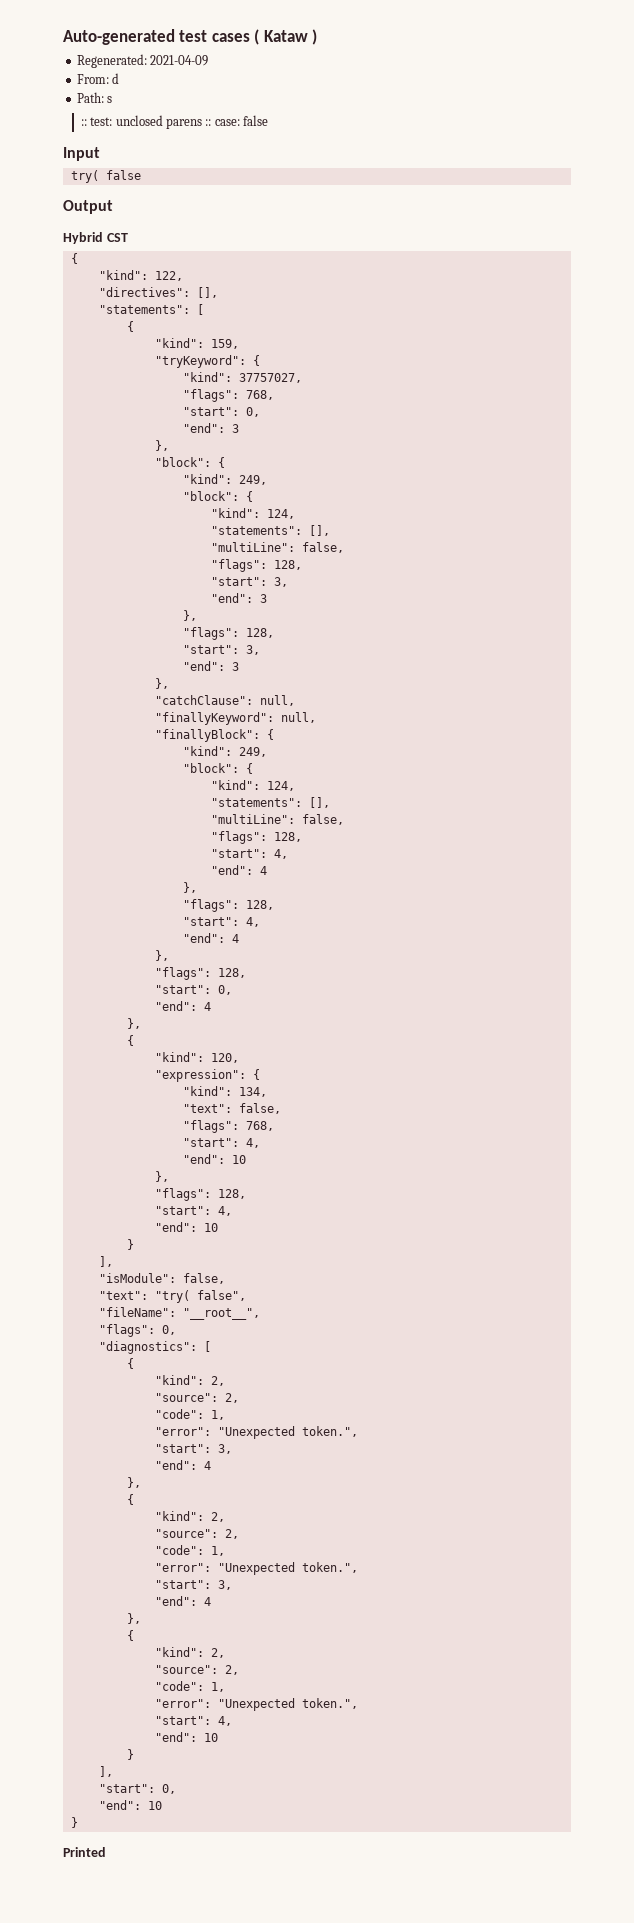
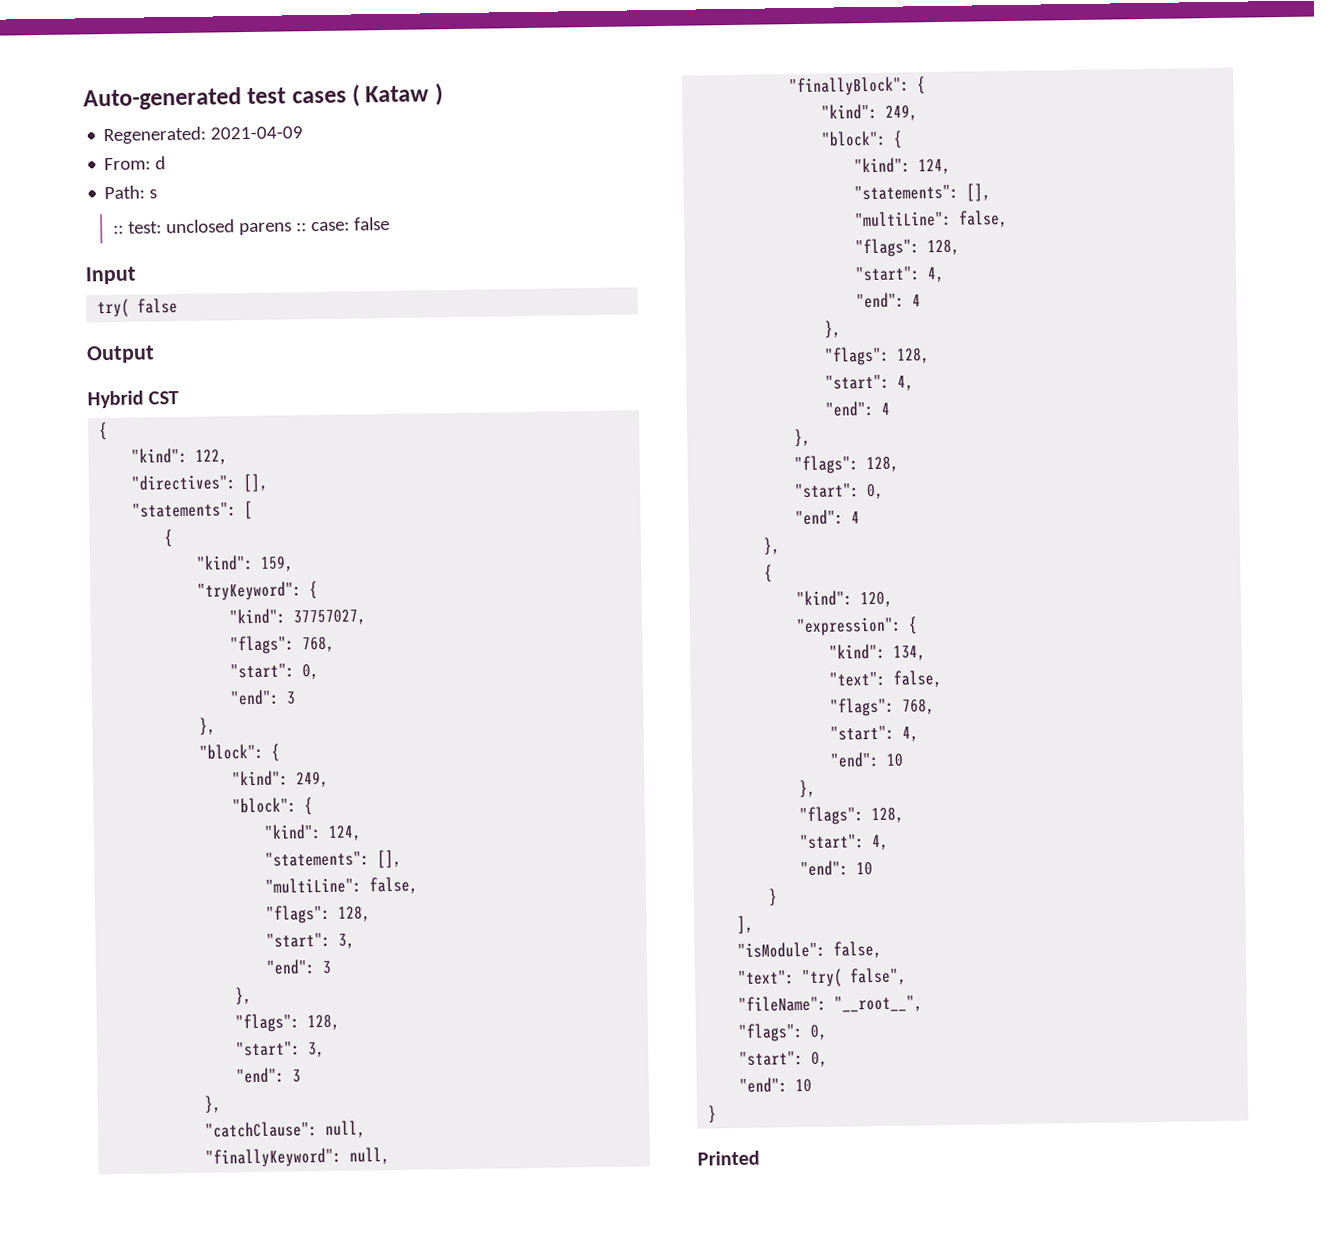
[98,1341,211,1354] [126,1358,134,1369] [154,1375,225,1386] [154,1393,239,1403] [154,1409,225,1420] [154,1426,358,1439] [154,1444,232,1454] [154,1460,211,1470] [126,1477,141,1488] [126,1494,134,1505] [154,1511,225,1522] [154,1529,239,1539] [154,1545,225,1556] [154,1562,358,1575] [154,1580,232,1590] [154,1596,211,1606] [126,1613,141,1624] [126,1630,134,1641] [154,1647,225,1658] [154,1665,239,1675] [154,1681,225,1692] [154,1698,358,1711] [154,1716,232,1726] [154,1732,218,1742] [126,1749,134,1760] [98,1766,113,1777] // "diagnostics": [ // { // "kind": 2, // "source": 2, // "code": 1, // "error": "Unexpected token.", // "start": 3, // "end": 4 // }, // { // "kind": 2, // "source": 2, // "code": 1, // "error": "Unexpected token.", // "start": 3, // "end": 4 // }, // { // "kind": 2, // "source": 2, // "code": 1, // "error": "Unexpected token.", // "start": 4, // "end": 10 // } // ], -> (829, 1032) none

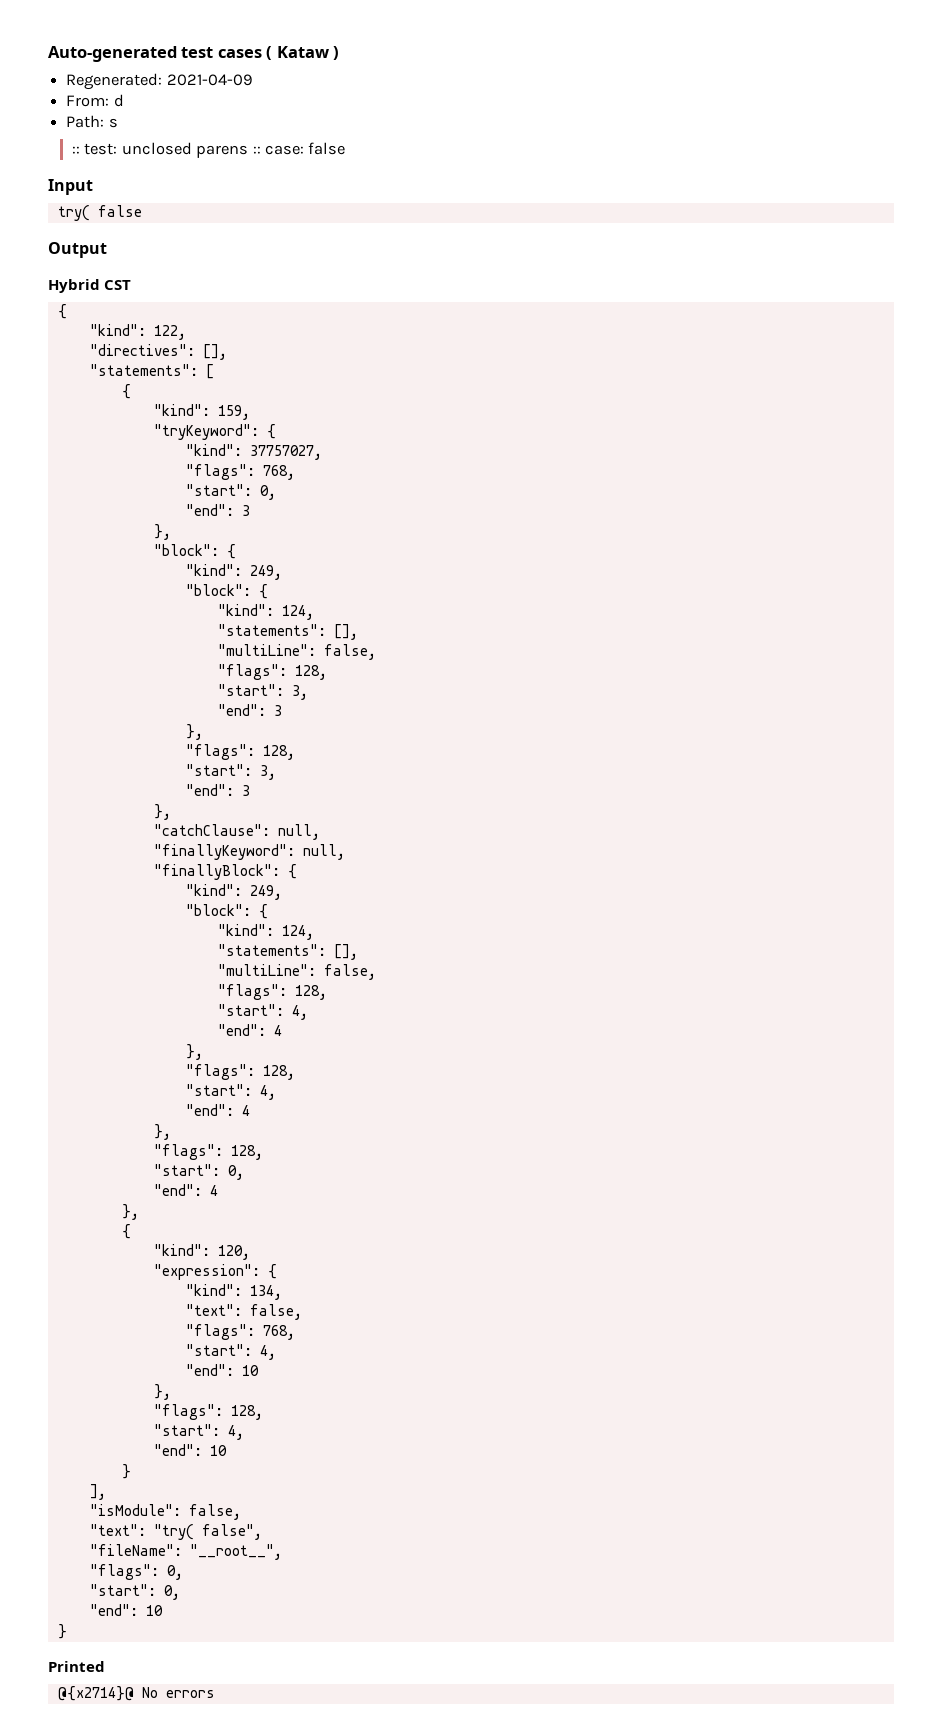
(760, 1158) none -> [57,1686,215,1701] // @{x2714}@ No errors

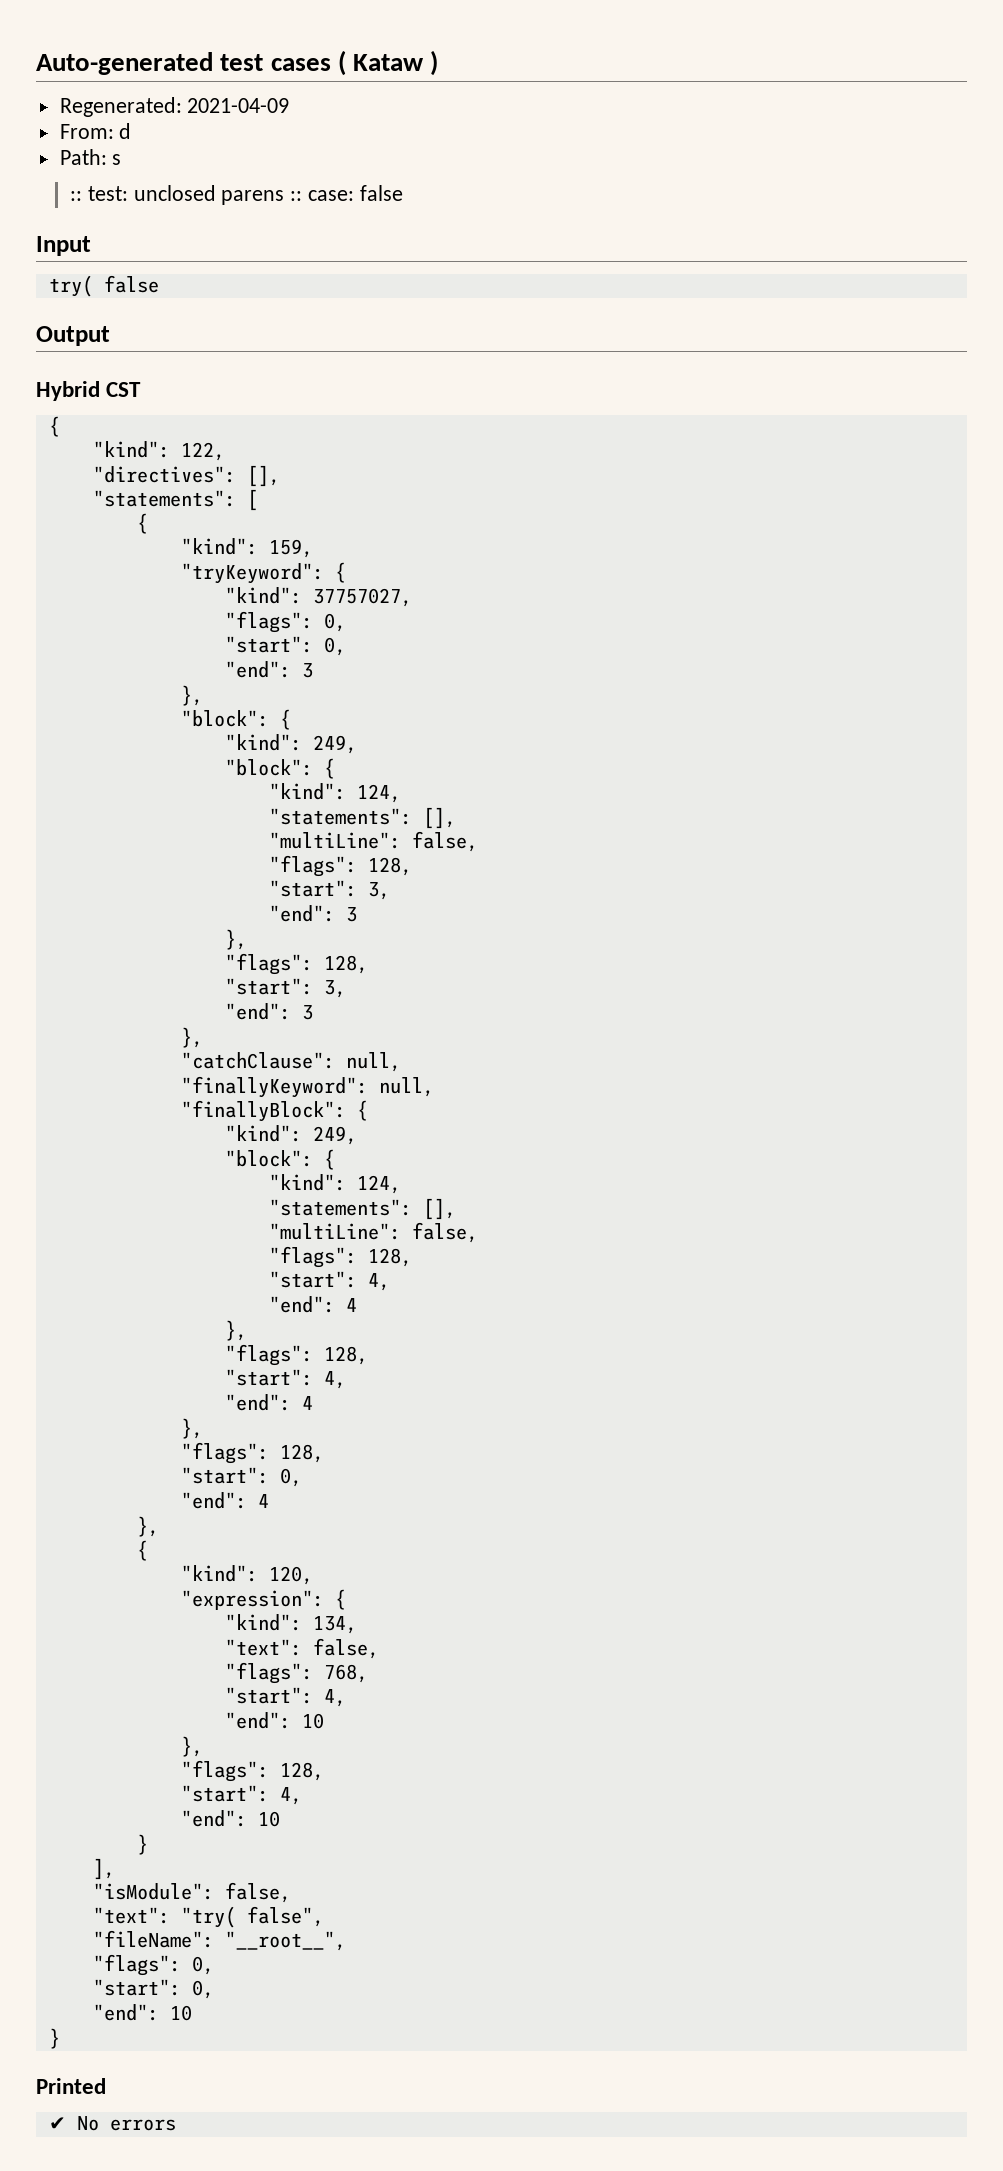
[262,465,295,480] 768, -> [323,613,346,632] 0,
[57,1686,134,1701] @{x2714}@ -> [48,2117,66,2130] ✔

